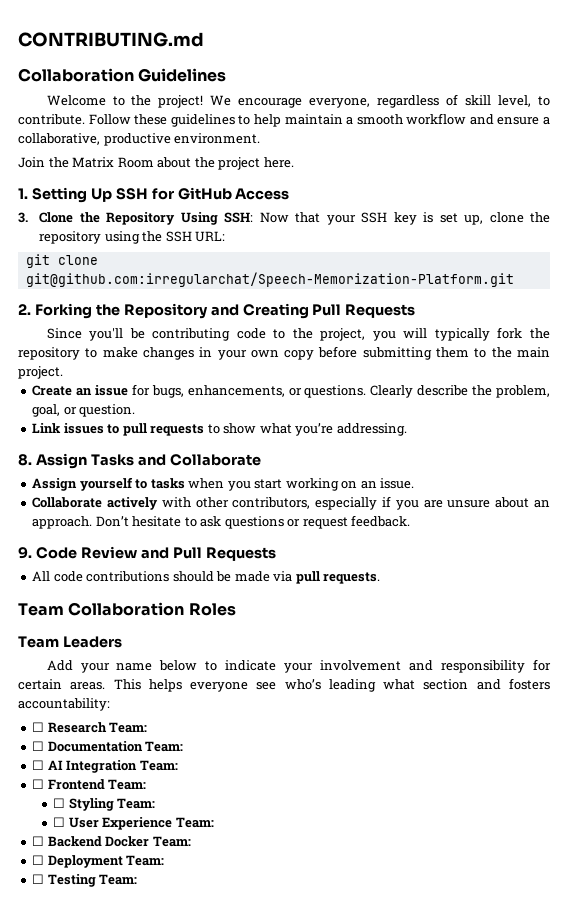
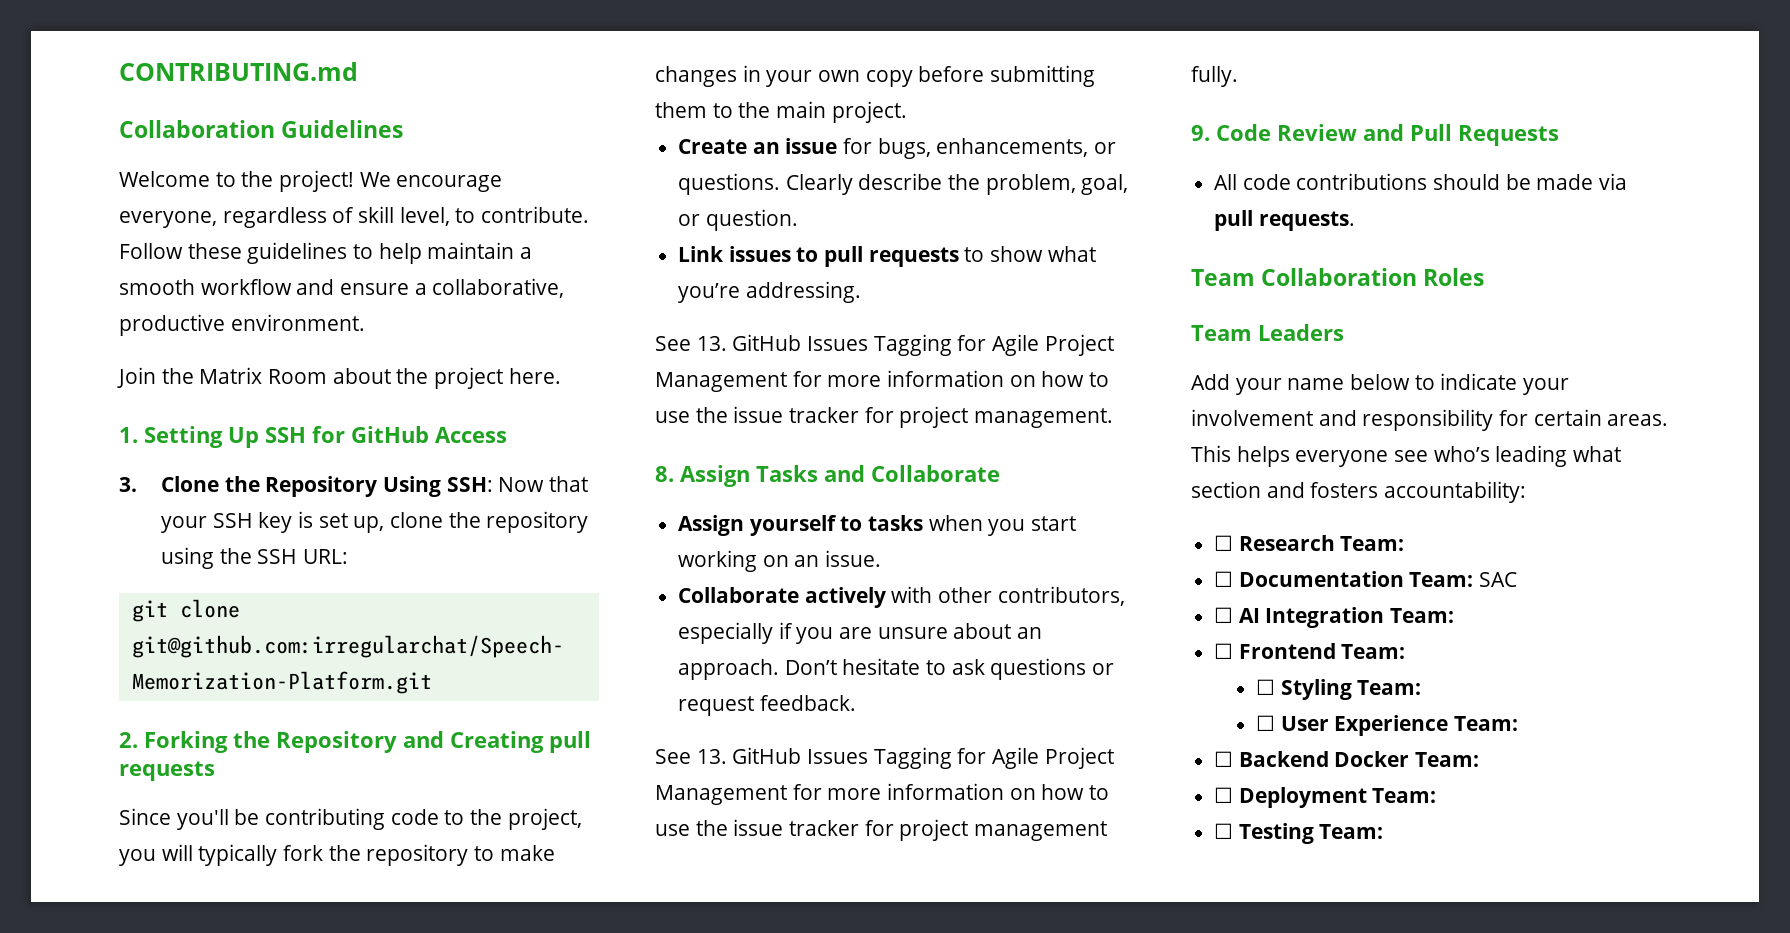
[312,304,416,318] Pull Requests -> [549,731,591,753] [119,761,215,781] pull requests
(407, 429) none -> [655,334,1114,356] [655,370,1110,392] [655,406,1114,428] // See 13. GitHub Issues Tagging for Agile Project Management for more information on how to use the issue tracker for project management.
(411, 521) none -> [655,747,1114,769] [655,783,1110,805] [655,819,1108,841] [1191,66,1238,87] // See 13. GitHub Issues Tagging for Agile Project Management for more information on how to use the issue tracker for project management fully.
(184, 746) none -> [1479,572,1518,587] SAC

